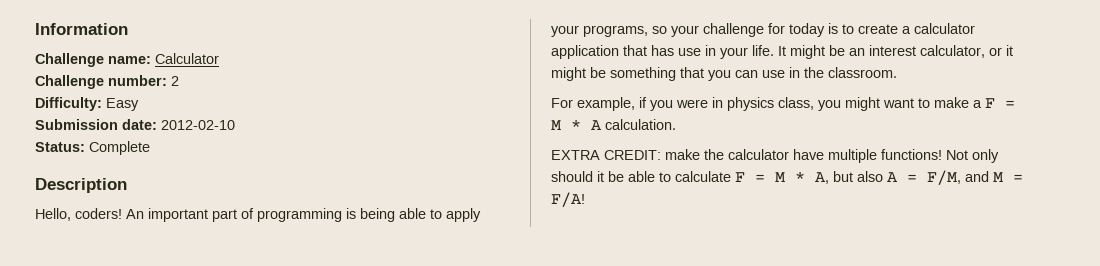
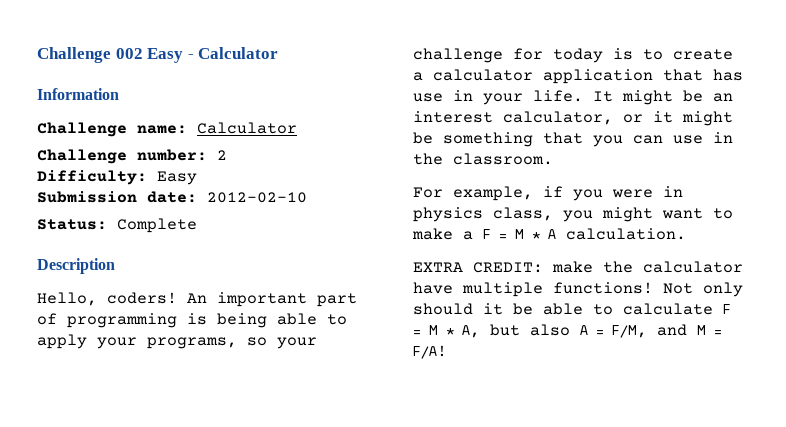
(35, 29) none -> [37,47,279,63] Challenge 002 Easy - Calculator //

